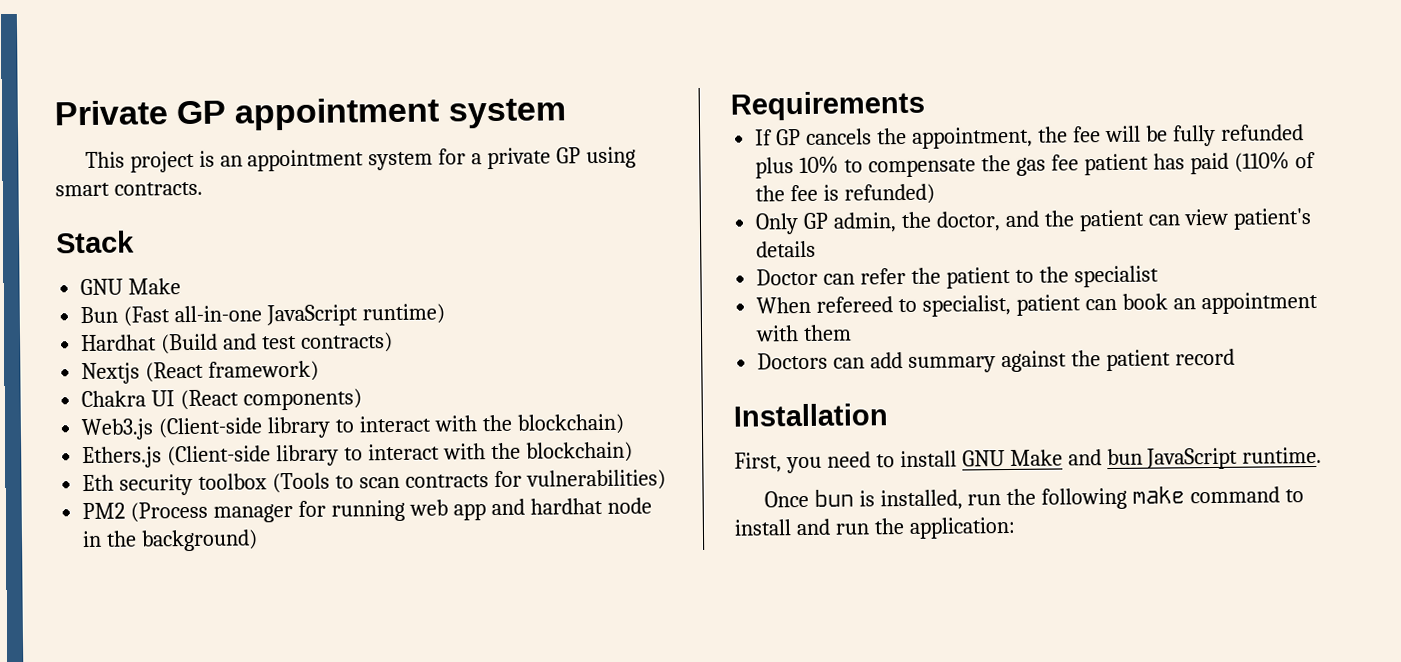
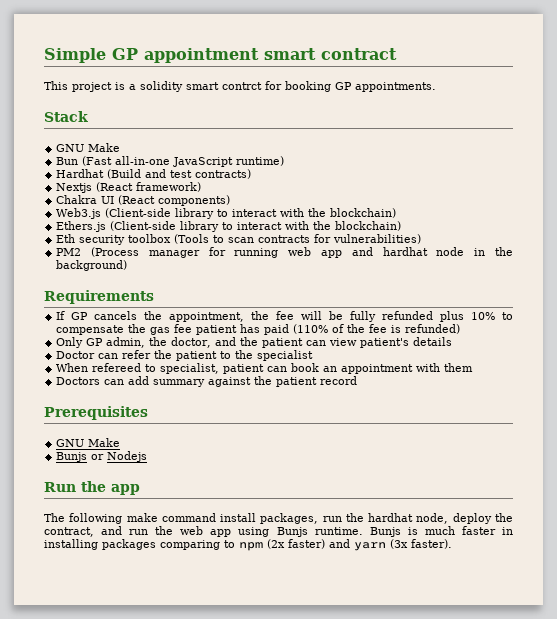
[54,100,168,126] Private -> [44,48,106,63] Simple
[447,98,567,129] system -> [264,48,397,60] smart contract
[219,146,637,172] [55,181,203,197] an appointment system for a private GP using smart contracts. -> [129,81,436,92] a solidity smart contrct for booking GP appointments.
[733,403,888,427] [734,446,1323,474] [763,486,1305,511] [734,516,1016,539] Installation // First, you need to install GNU Make and bun JavaScript runtime. // Once bun is installed, run the following make command to install and run the application: -> [44,406,148,420] [56,438,121,447] [56,451,148,462] [44,481,140,495] [44,513,513,524] [44,526,513,537] [44,539,452,551] Prerequisites // GNU Make // Bunjs or Nodejs // Run the app // The following make command install packages, run the hardhat node, deploy the contract, and run the web app using Bunjs runtime. Bunjs is much faster in installing packages comparing to npm (2x faster) and yarn (3x faster).

